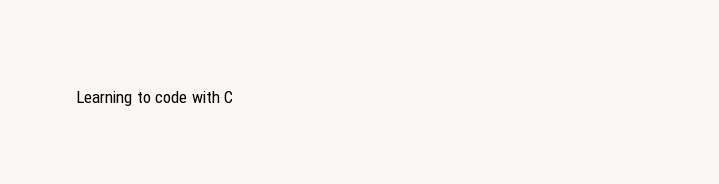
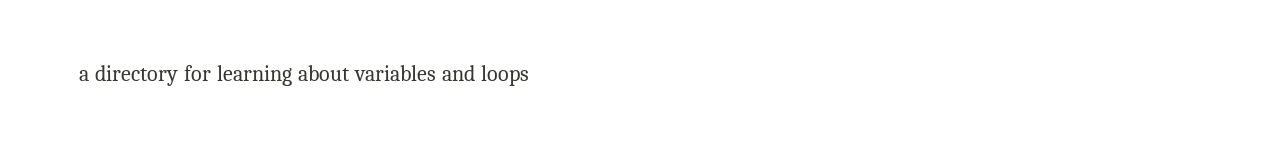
[76,91,234,106] Learning to code with C -> [79,65,529,86] a directory for learning about variables and loops

